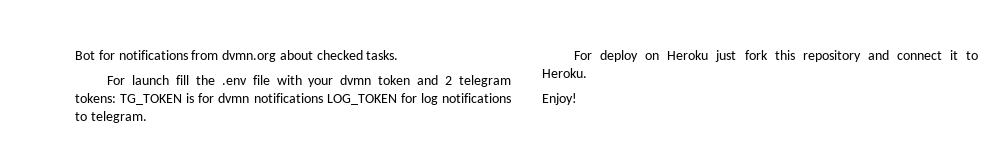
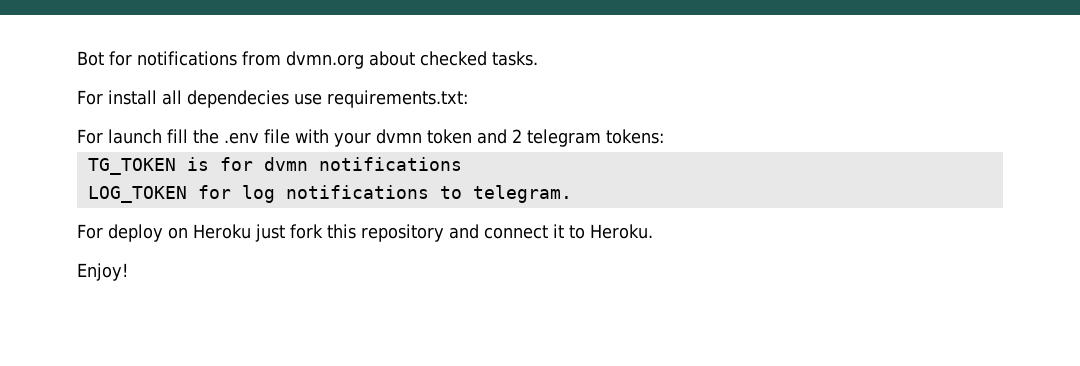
(399, 55) none -> [77,90,468,108] // For install all dependecies use requirements.txt:
(116, 98) none -> (664, 136) //
(323, 98) none -> (462, 164) //

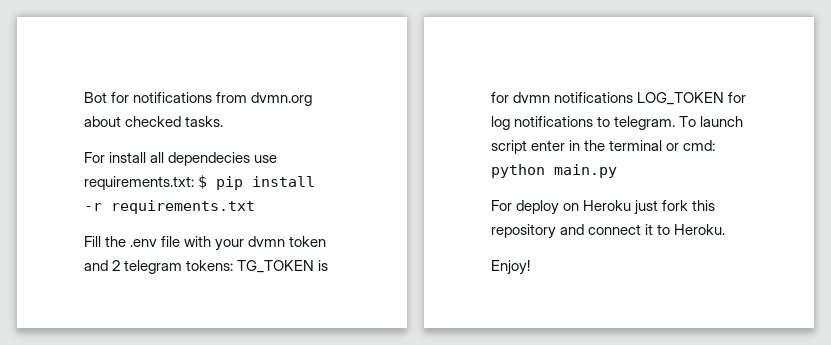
[77,129,188,144] // For launch fill -> [198,175,316,190] [84,200,255,214] [84,236,101,247] $ pip install -r requirements.txt // Fill
(664, 136) // -> (234, 265) none
(462, 164) // -> (634, 97) none
(572, 194) none -> [679,116,744,127] [491,140,716,154] [491,164,617,178] To launch script enter in the terminal or cmd: python main.py

